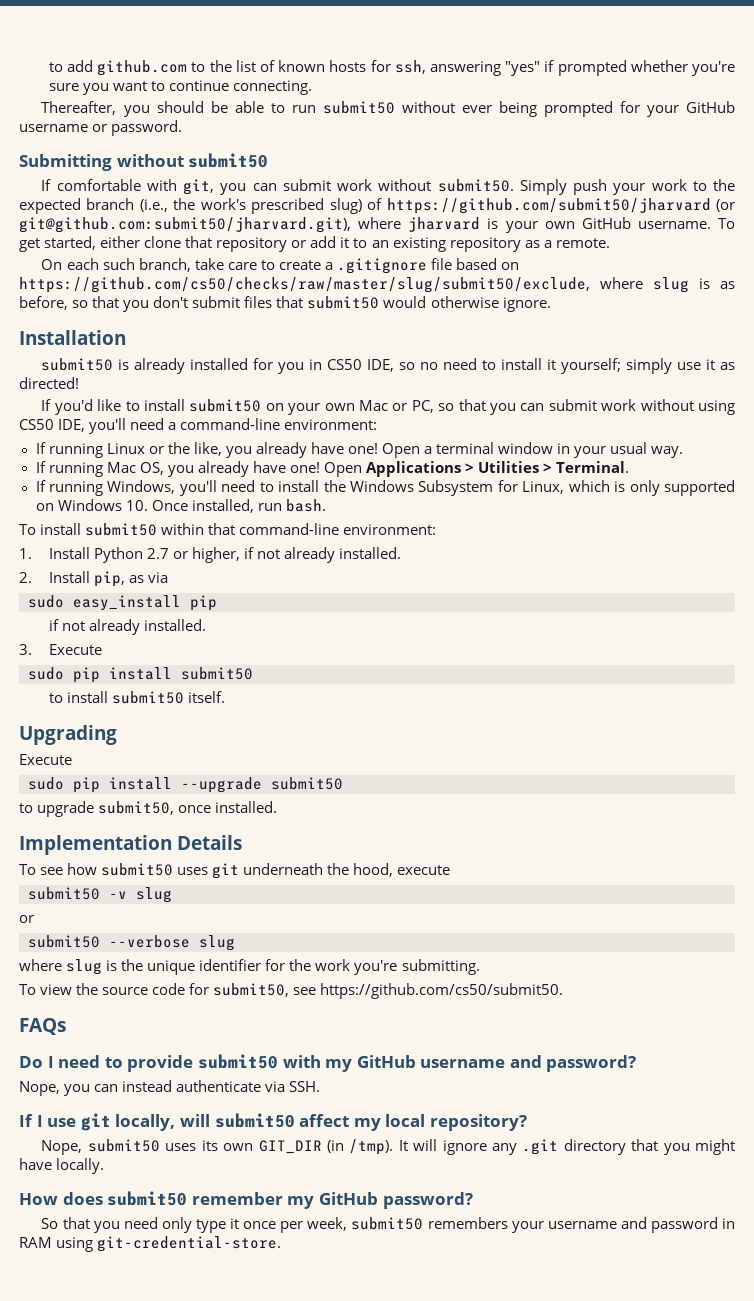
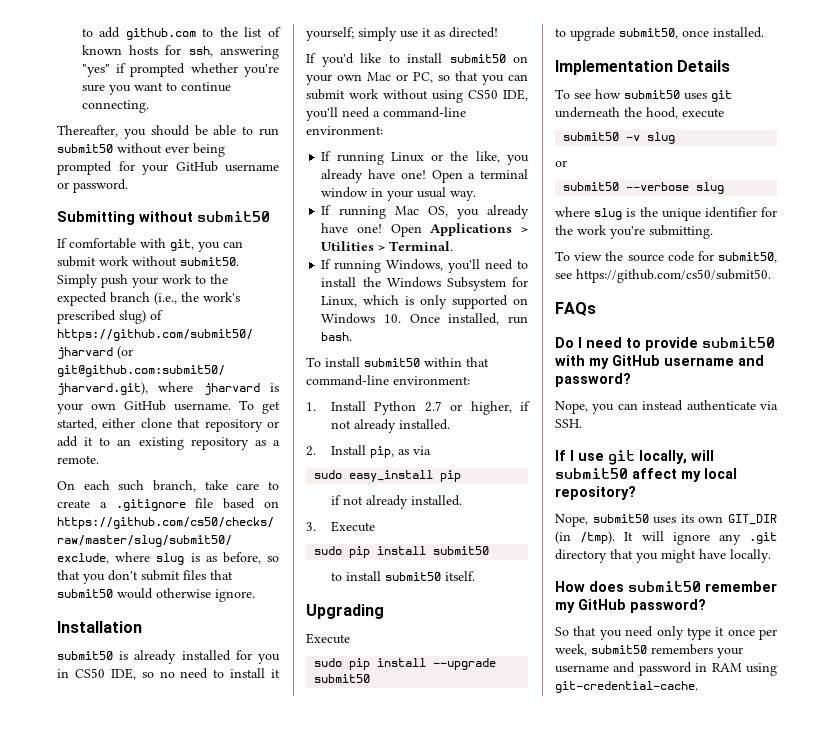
[97,1236,282,1252] git-credential-store. -> [555,681,698,693] git-credential-cache.

